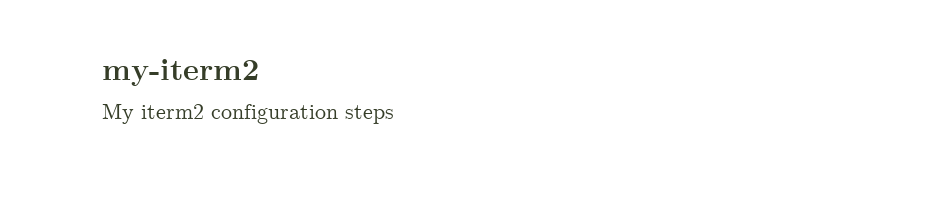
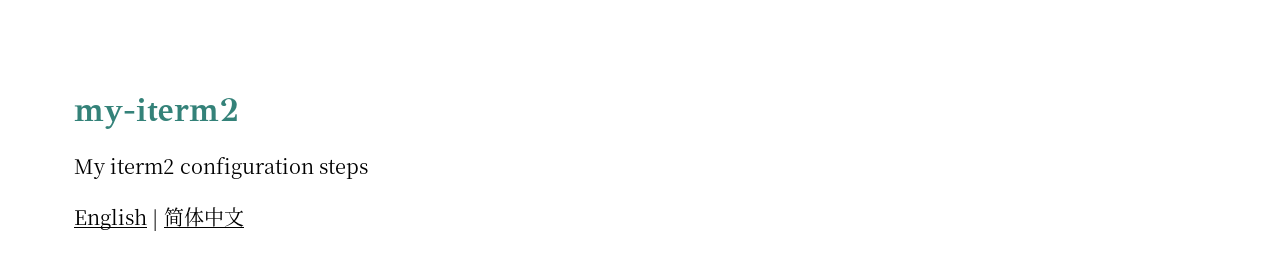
(394, 114) none -> [74,207,244,231] // English | 简体中文

